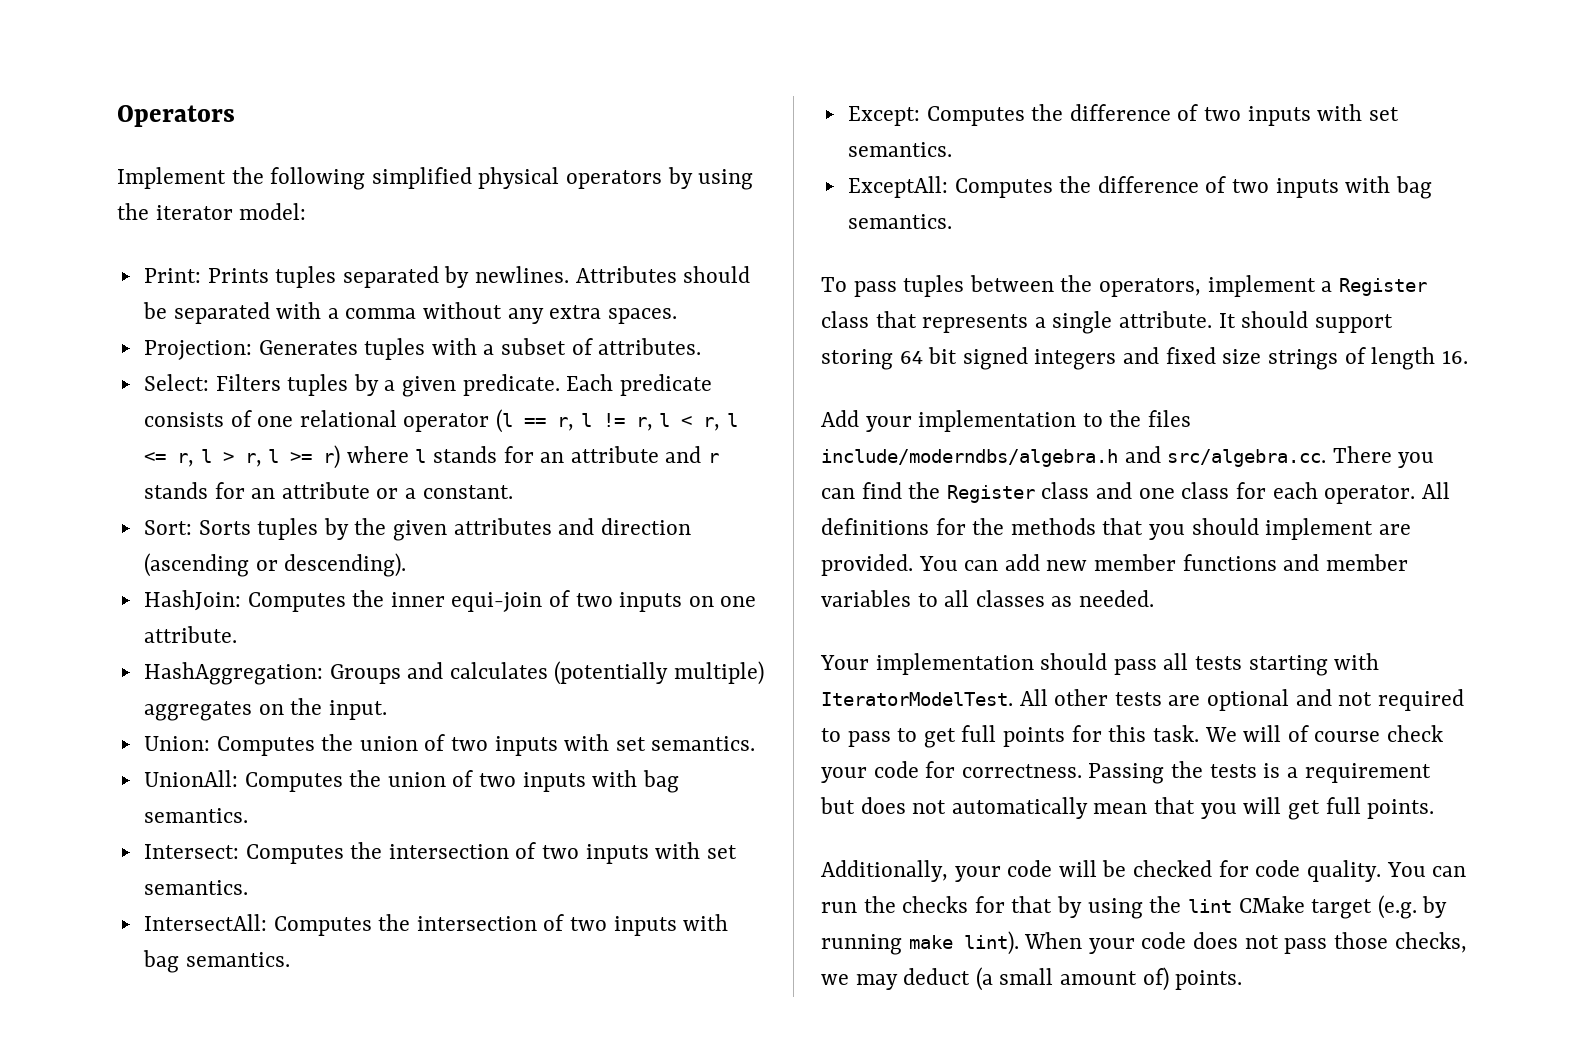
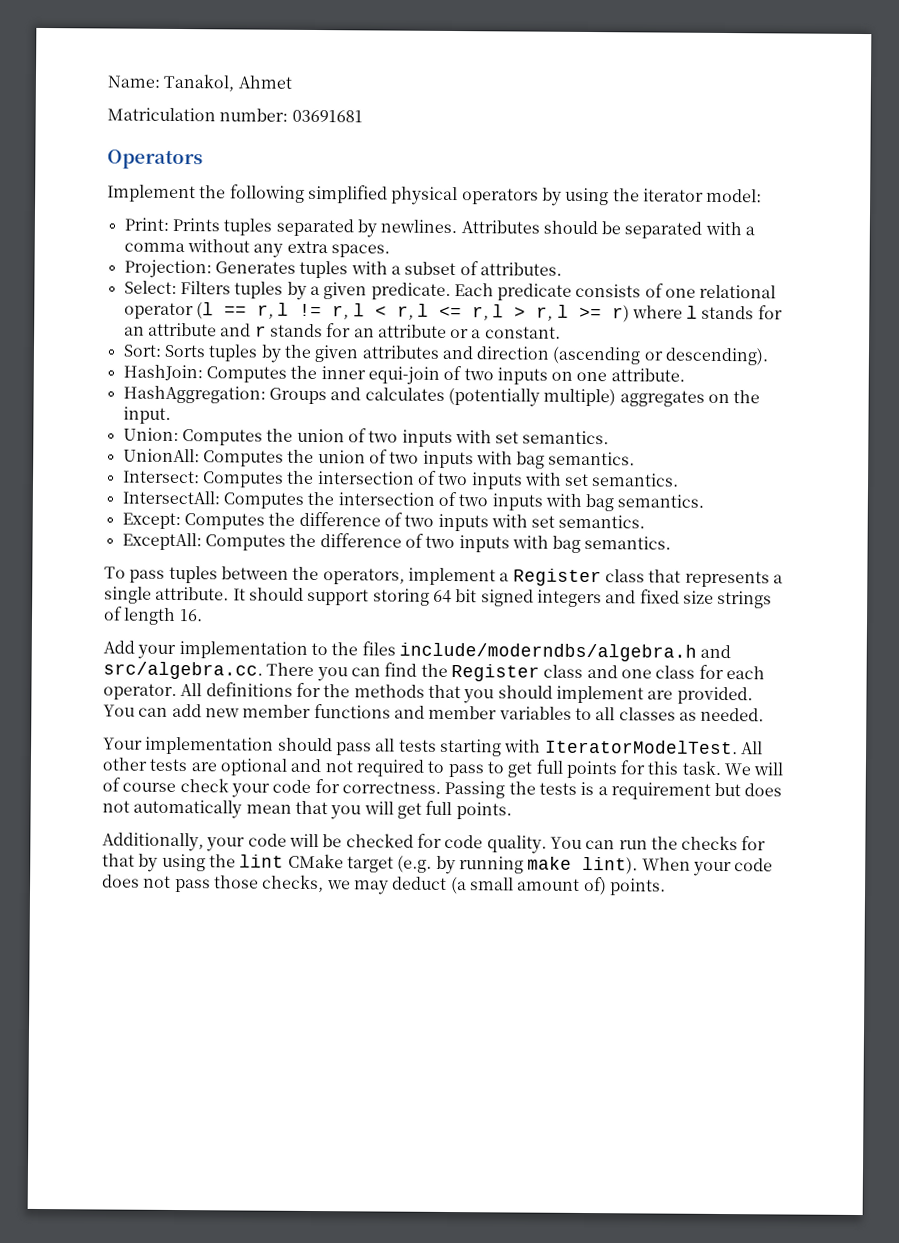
(117, 116) none -> [107,73,292,92] [107,107,363,123] Name: Tanakol, Ahmet // Matriculation number: 03691681 //

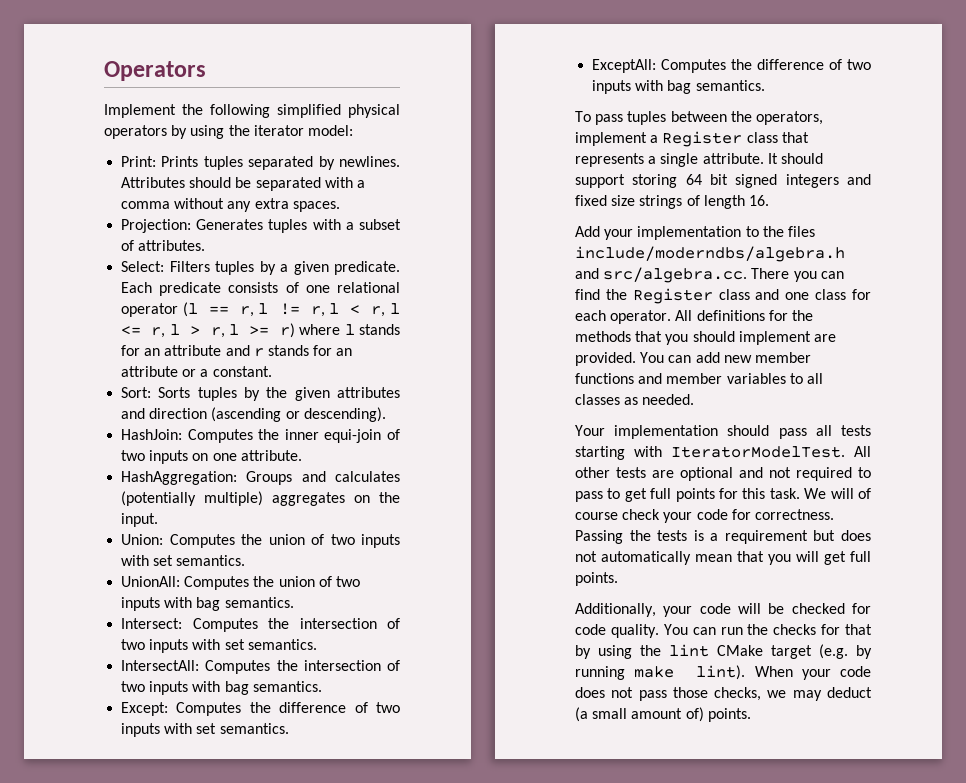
[107,73,292,92] [107,107,363,123] Name: Tanakol, Ahmet // Matriculation number: 03691681 // -> (104, 71) none

